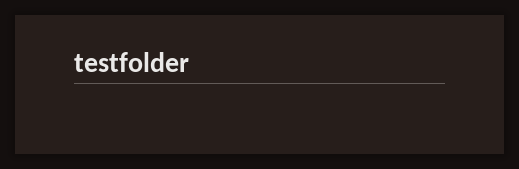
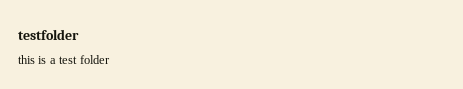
(189, 62) none -> [18,55,110,64] // this is a test folder

